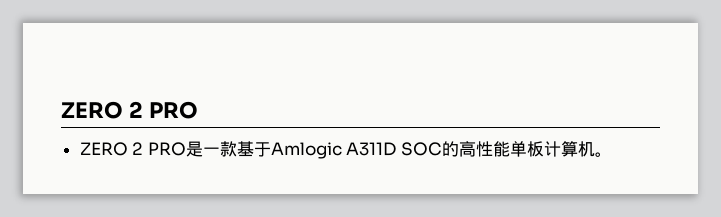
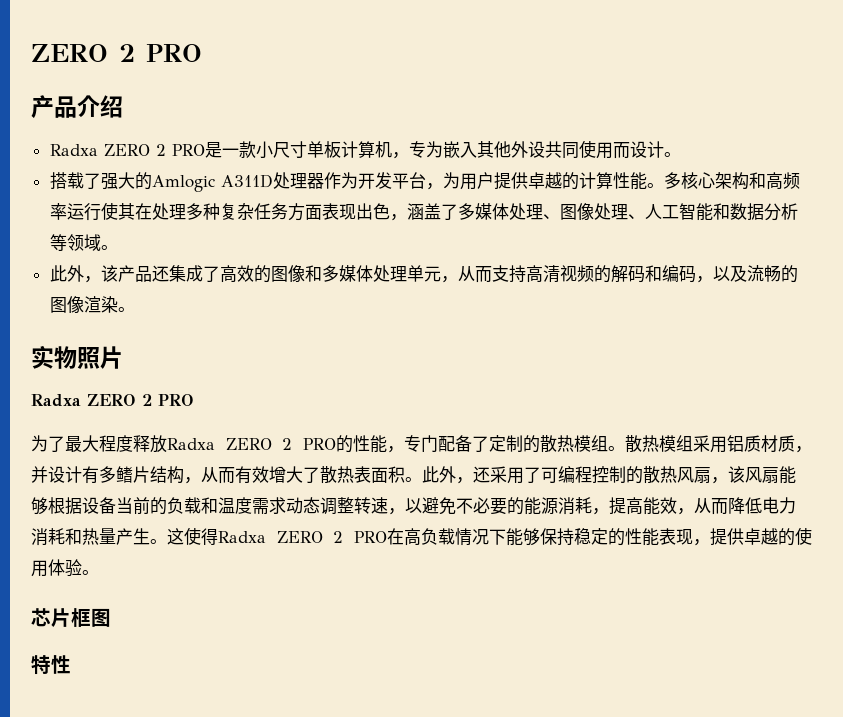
[61,101,198,119] ZERO 2 PRO // -> [31,44,202,62] [31,95,123,119] [49,144,98,156] ZERO 2 PRO // 产品介绍 // Radxa
[236,141,613,159] 基于Amlogic A311D SOC的高性能单板计算机。 -> [255,140,681,159] [49,172,800,192] [49,202,798,221] [49,234,118,251] [49,265,798,283] [49,296,135,313] [31,345,123,369] [31,394,194,407] [31,435,812,453] [31,466,796,484] [31,497,796,515] [31,527,812,546] [31,559,99,577] [31,608,111,627] [31,655,71,675] 小尺寸单板计算机，专为嵌入其他外设共同使用而设计。 // 搭载了强大的Amlogic A311D处理器作为开发平台，为用户提供卓越的计算性能。多核心架构和高频率运行使其在处理多种复杂任务方面表现出色，涵盖了多媒体处理、图像处理、人工智能和数据分析等领域。 // 此外，该产品还集成了高效的图像和多媒体处理单元，从而支持高清视频的解码和编码，以及流畅的图像渲染。 // 实物照片 // Radxa ZERO 2 PRO // 为了最大程度释放Radxa ZERO 2 PRO的性能，专门配备了定制的散热模组。散热模组采用铝质材质，并设计有多鳍片结构，从而有效增大了散热表面积。此外，还采用了可编程控制的散热风扇，该风扇能够根据设备当前的负载和温度需求动态调整转速，以避免不必要的能源消耗，提高能效，从而降低电力消耗和热量产生。这使得Radxa ZERO 2 PRO在高负载情况下能够保持稳定的性能表现，提供卓越的使用体验。 // 芯片框图 // 特性

